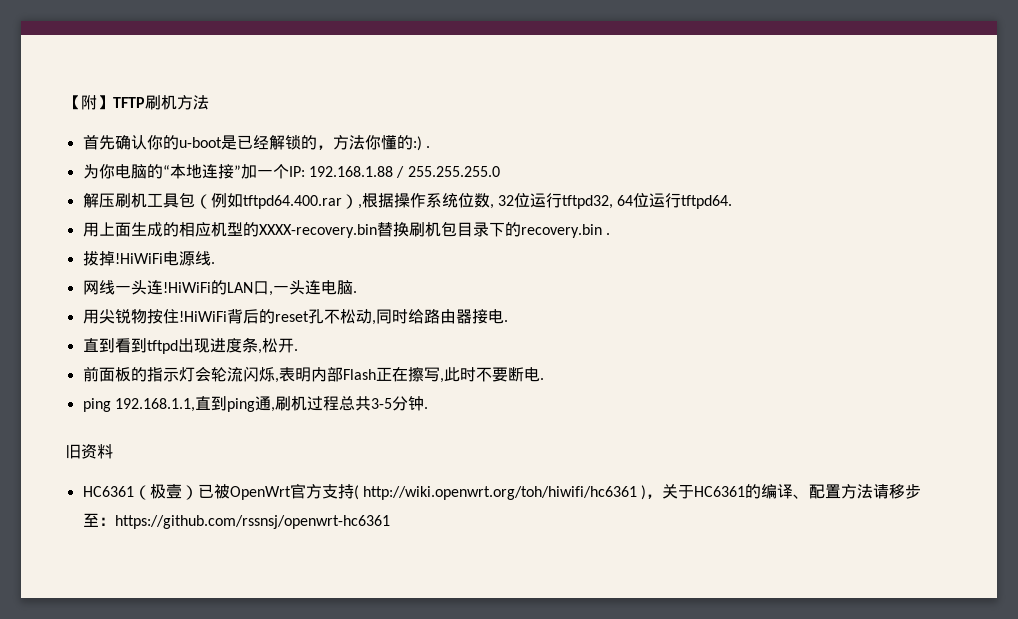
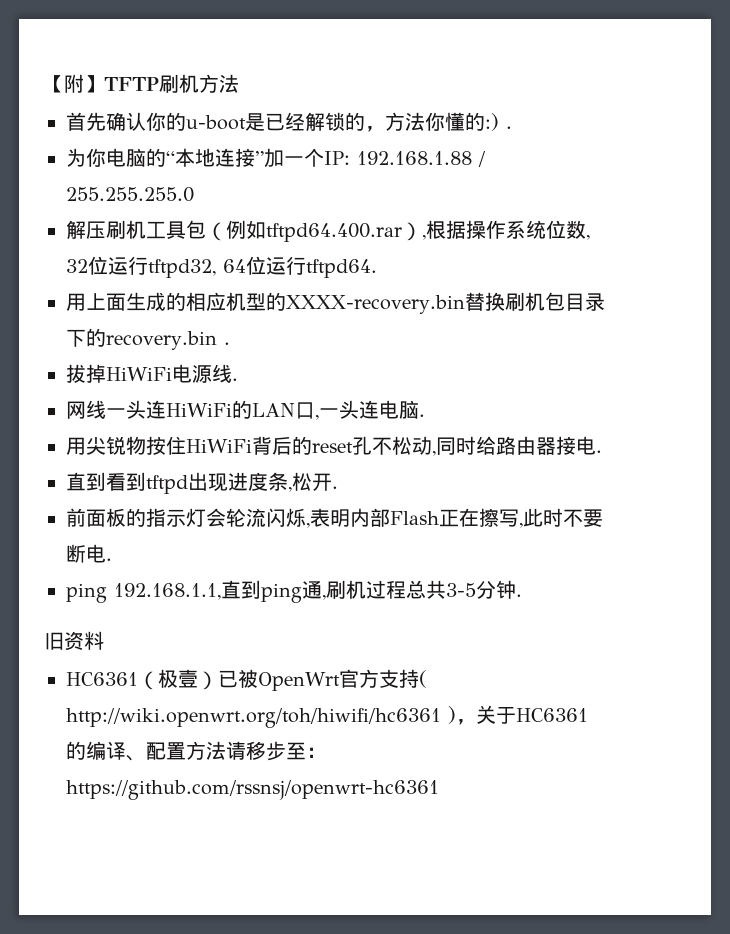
[114,253,163,264] !HiWiFi -> [106,367,172,381] HiWiFi
[162,282,211,293] !HiWiFi -> [166,403,232,417] HiWiFi
[178,311,227,322] !HiWiFi -> [186,439,252,453] HiWiFi

